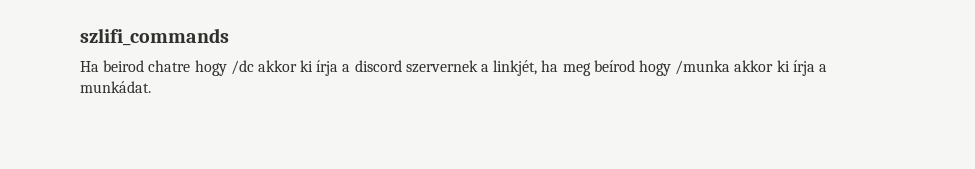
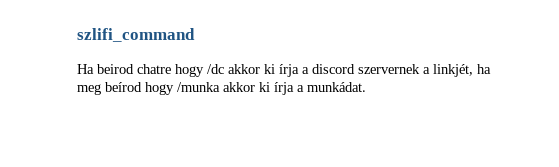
[80,28,229,46] szlifi_commands -> [77,28,195,42] szlifi_command

